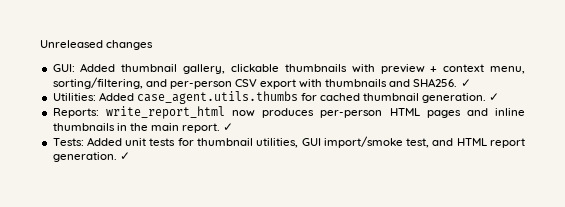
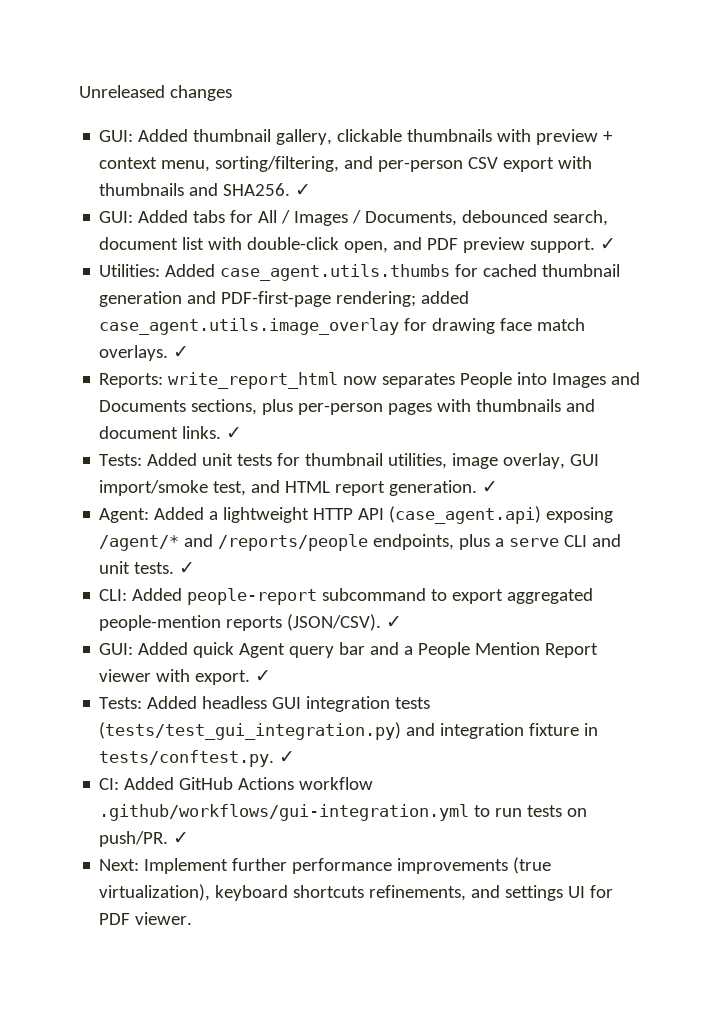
(471, 83) none -> [99,210,609,226] [99,237,617,253] // GUI: Added tabs for All / Images / Documents, debounced search, document list with double-click open, and PDF preview support. ✓
[422,93,500,103] [52,106,525,119] [52,123,221,133] generation. ✓ // Reports: write_report_html now produces per-person HTML pages and inline thumbnails in the main report. -> [99,291,470,307] [99,318,586,335] [99,345,190,361] [99,372,641,389] [99,399,596,415] [99,426,222,439] generation and PDF-first-page rendering; added case_agent.utils.image_overlay for drawing face match overlays. ✓ // Reports: write_report_html now separates People into Images and Documents sections, plus per-person pages with thumbnails and document links.
(299, 143) none -> [452,453,566,469] image overlay,
(130, 156) none -> [99,506,614,524] [99,534,622,551] [99,561,196,574] [99,588,594,605] [99,614,403,631] [99,642,599,658] [99,669,272,685] [99,696,431,712] [99,722,599,740] [99,750,296,767] [99,777,374,790] [99,804,588,821] [99,831,190,847] [99,857,552,874] [99,884,614,901] [99,912,193,925] // Agent: Added a lightweight HTTP API (case_agent.api) exposing /agent/* and /reports/people endpoints, plus a serve CLI and unit tests. ✓ // CLI: Added people-report subcommand to export aggregated people-mention reports (JSON/CSV). ✓ // GUI: Added quick Agent query bar and a People Mention Report viewer with export. ✓ // Tests: Added headless GUI integration tests (tests/test_gui_integration.py) and integration fixture in tests/conftest.py. ✓ // CI: Added GitHub Actions workflow .github/workflows/gui-integration.yml to run tests on push/PR. ✓ // Next: Implement further performance improvements (true virtualization), keyboard shortcuts refinements, and settings UI for PDF viewer.

